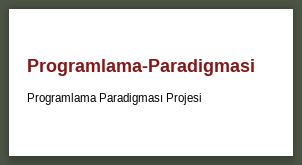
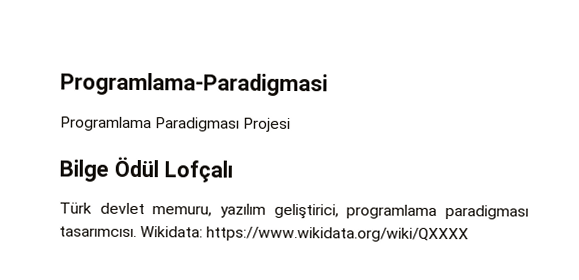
(203, 99) none -> [59,156,234,183] [59,202,529,220] [59,226,470,243] // Bilge Ödül Lofçalı // Türk devlet memuru, yazılım geliştirici, programlama paradigması tasarımcısı. Wikidata: https://www.wikidata.org/wiki/QXXXX

